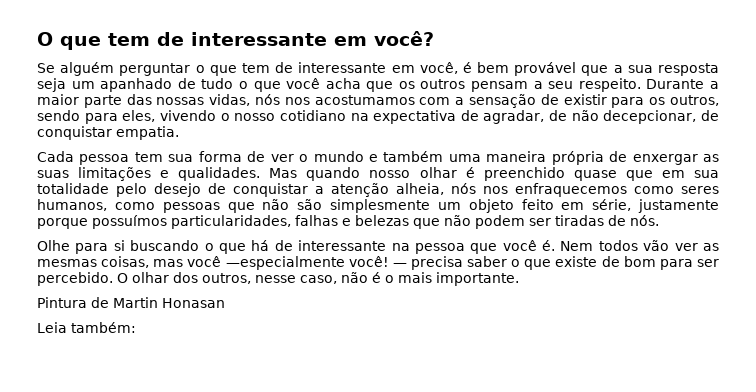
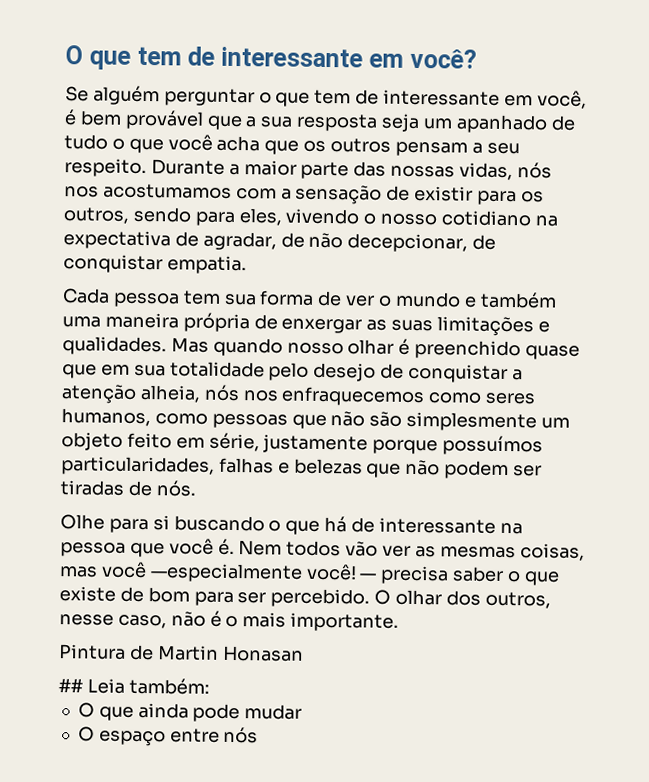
(225, 303) none -> [58,678,83,693] ##
(136, 327) none -> [77,702,303,723] [77,726,259,747] // O que ainda pode mudar // O espaço entre nós

